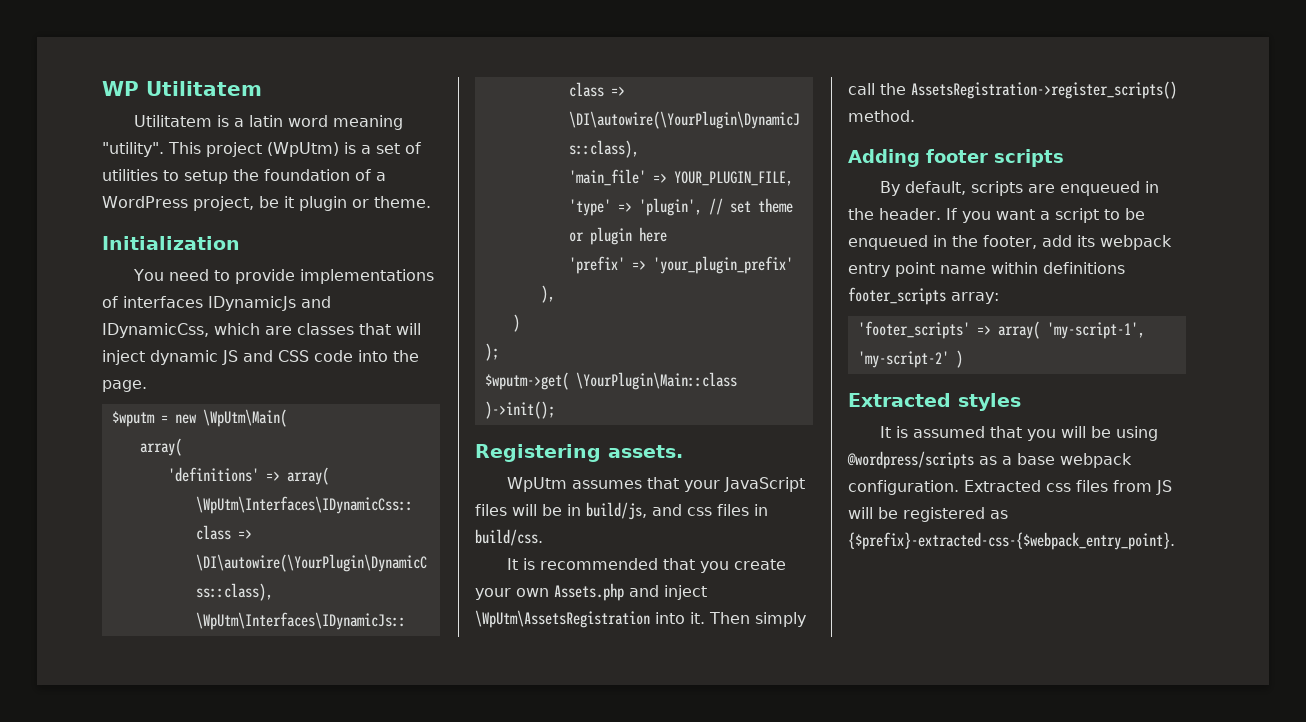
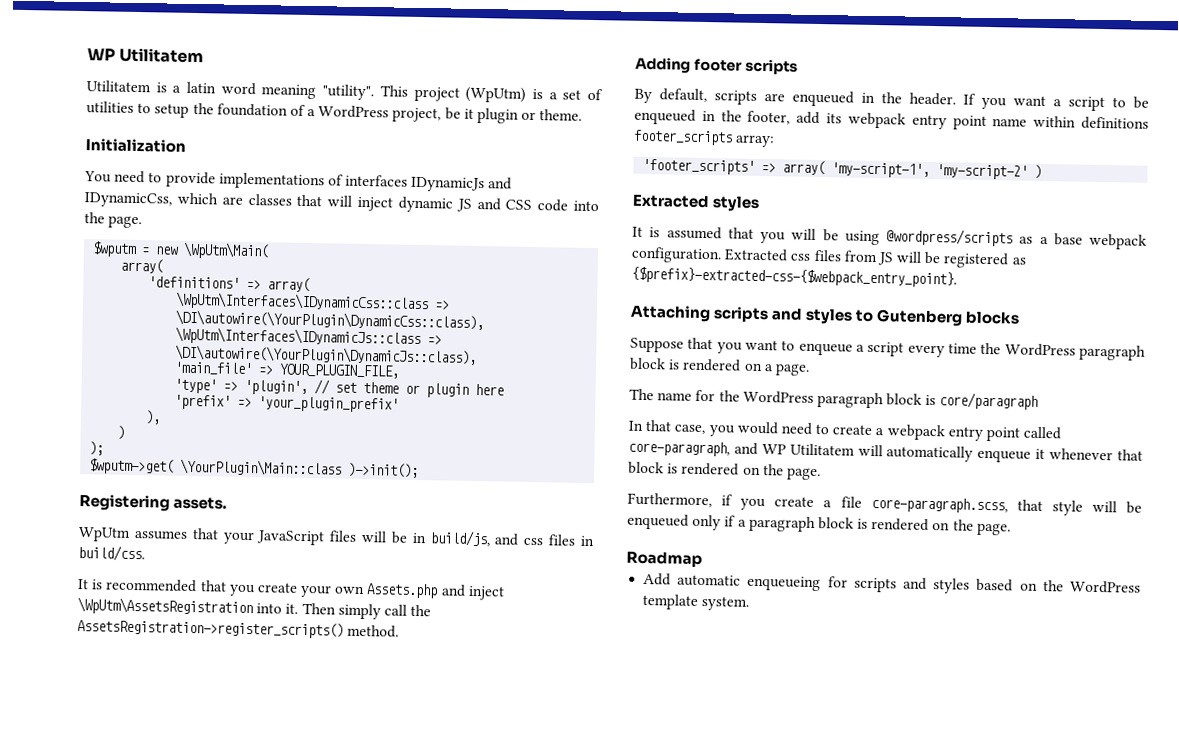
(1175, 541) none -> [630,304,1020,327] [630,337,1146,361] [629,357,810,376] [629,388,1039,410] [628,420,1062,442] [628,440,1143,463] [628,461,821,481] [627,492,1142,516] [627,513,1011,536] [626,550,703,568] [643,572,1141,594] [642,593,750,611] // Attaching scripts and styles to Gutenberg blocks // Suppose that you want to enqueue a script every time the WordPress paragraph block is rendered on a page. // The name for the WordPress paragraph block is core/paragraph // In that case, you would need to create a webpack entry point called core-paragraph, and WP Utilitatem will automatically enqueue it whenever that block is rendered on the page. // Furthermore, if you create a file core-paragraph.scss, that style will be enqueued only if a paragraph block is rendered on the page. // Roadmap // Add automatic enqueueing for scripts and styles based on the WordPress template system.

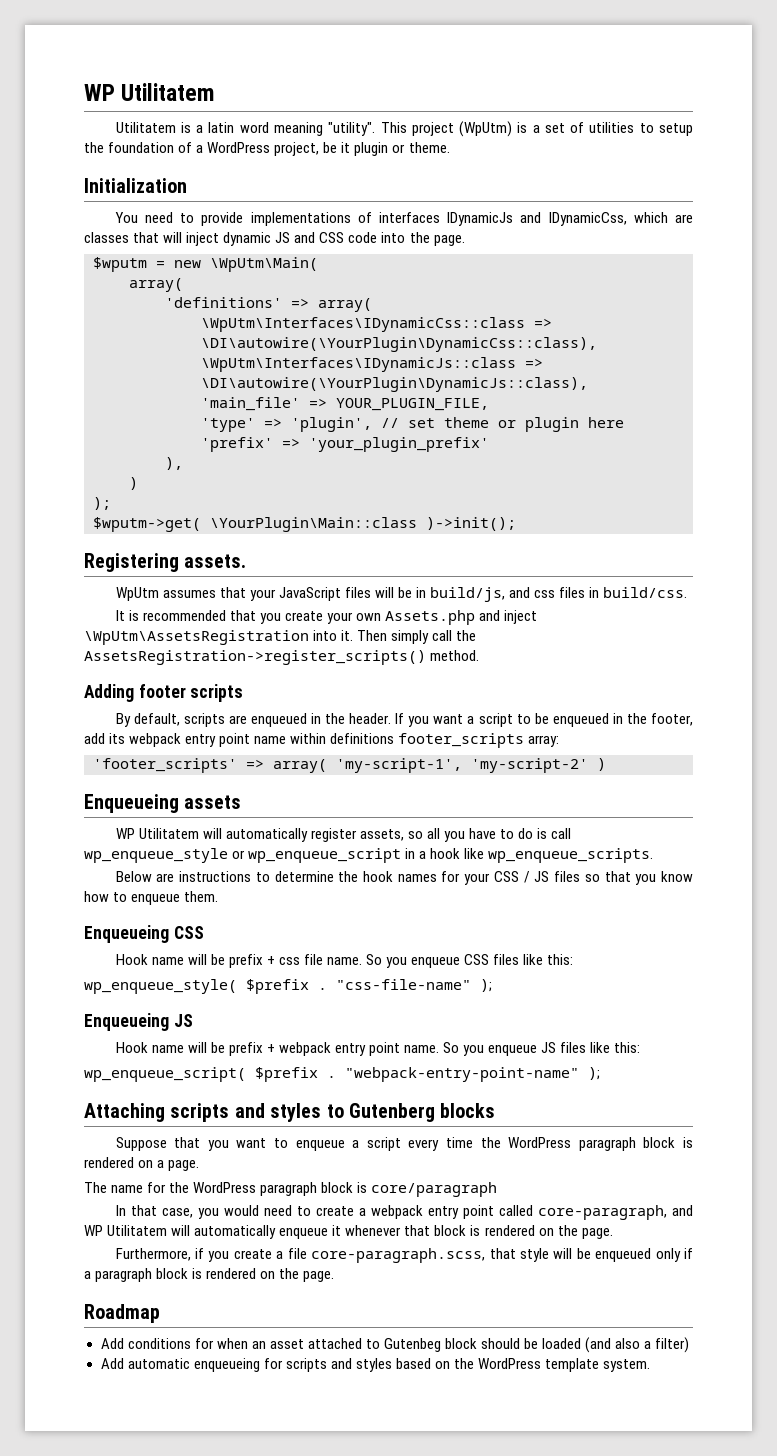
[632,194,760,212] [632,226,1147,250] [631,246,1026,269] [631,266,957,288] Extracted styles // It is assumed that you will be using @wordpress/scripts as a base webpack configuration. Extracted css files from JS will be registered as {$prefix}-extracted-css-{$webpack_entry_point}. -> [84,794,242,813] [115,828,572,842] [84,848,654,863] [115,871,694,885] [84,891,219,905] [84,925,204,943] [115,954,574,968] [84,979,492,994] [84,1013,193,1031] [115,1042,641,1056] [84,1067,600,1082] Enqueueing assets // WP Utilitatem will automatically register assets, so all you have to do is call wp_enqueue_style or wp_enqueue_script in a hook like wp_enqueue_scripts. // Below are instructions to determine the hook names for your CSS / JS files so that you know how to enqueue them. // Enqueueing CSS // Hook name will be prefix + css file name. So you enqueue CSS files like this: // wp_enqueue_style( $prefix . "css-file-name" ); // Enqueueing JS // Hook name will be prefix + webpack entry point name. So you enqueue JS files like this: // wp_enqueue_script( $prefix . "webpack-entry-point-name" );
(703, 559) none -> [100,1337,690,1353] // Add conditions for when an asset attached to Gutenbeg block should be loaded (and also a filter)

